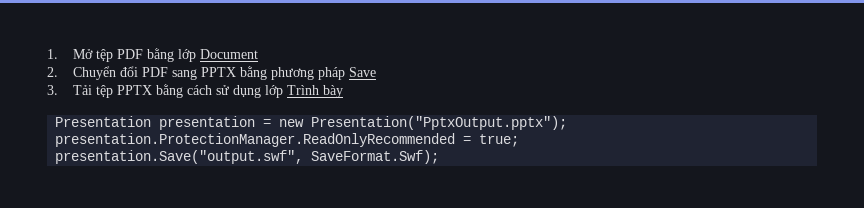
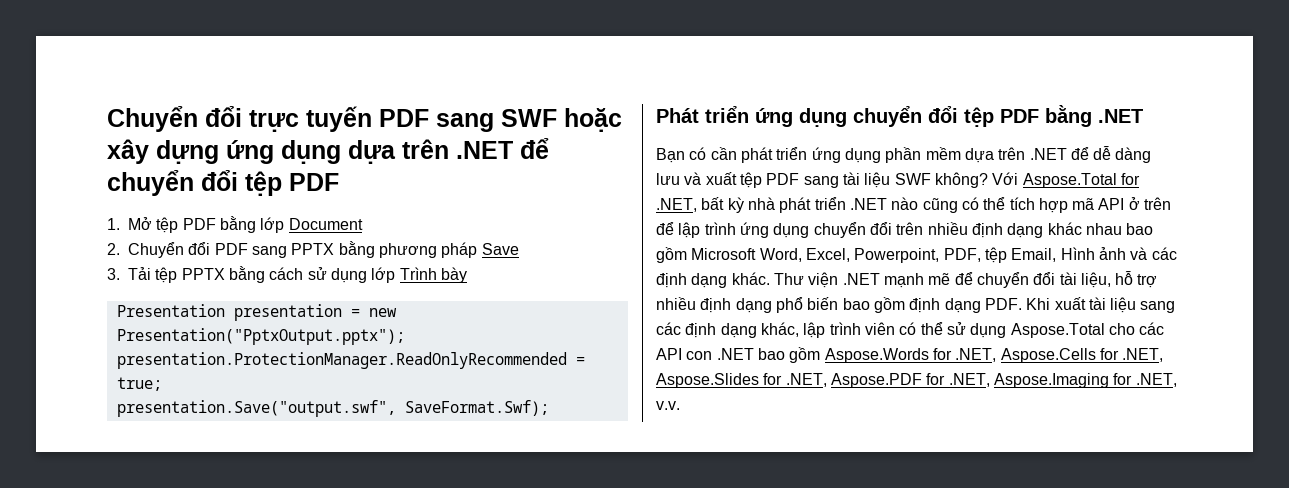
(47, 54) none -> [107,106,622,132] [107,138,549,164] [107,170,339,196] Chuyển đổi trực tuyến PDF sang SWF hoặc xây dựng ứng dụng dựa trên .NET để chuyển đổi tệp PDF //
(440, 157) none -> [656,105,1143,127] [656,146,1152,163] [656,172,1140,188] [656,197,1172,213] [656,222,1154,238] [656,247,1177,263] [656,271,1158,288] [656,297,1176,313] [656,322,1165,338] [656,347,1164,363] [656,373,1177,388] [656,401,680,410] // Phát triển ứng dụng chuyển đổi tệp PDF bằng .NET // Bạn có cần phát triển ứng dụng phần mềm dựa trên .NET để dễ dàng lưu và xuất tệp PDF sang tài liệu SWF không? Với Aspose.Total for .NET, bất kỳ nhà phát triển .NET nào cũng có thể tích hợp mã API ở trên để lập trình ứng dụng chuyển đổi trên nhiều định dạng khác nhau bao gồm Microsoft Word, Excel, Powerpoint, PDF, tệp Email, Hình ảnh và các định dạng khác. Thư viện .NET mạnh mẽ để chuyển đổi tài liệu, hỗ trợ nhiều định dạng phổ biến bao gồm định dạng PDF. Khi xuất tài liệu sang các định dạng khác, lập trình viên có thể sử dụng Aspose.Total cho các API con .NET bao gồm Aspose.Words for .NET, Aspose.Cells for .NET, Aspose.Slides for .NET, Aspose.PDF for .NET, Aspose.Imaging for .NET, v.v.

